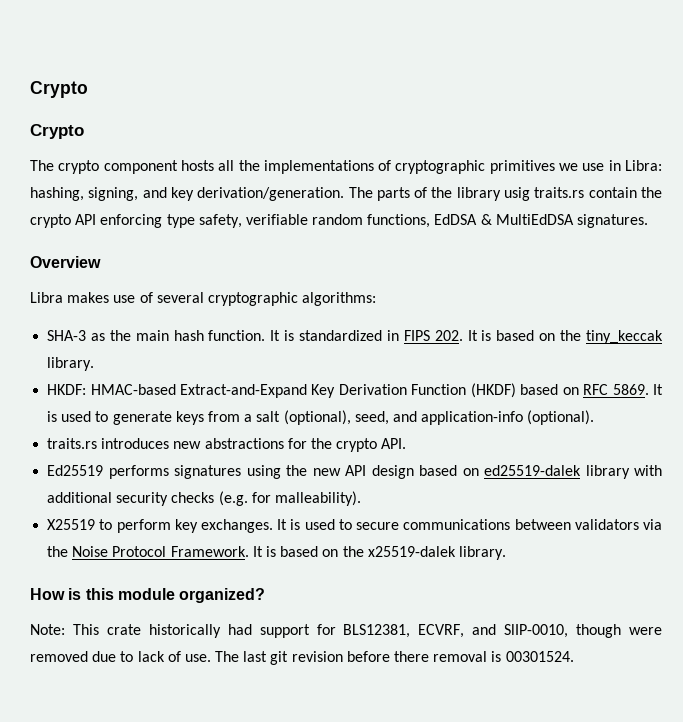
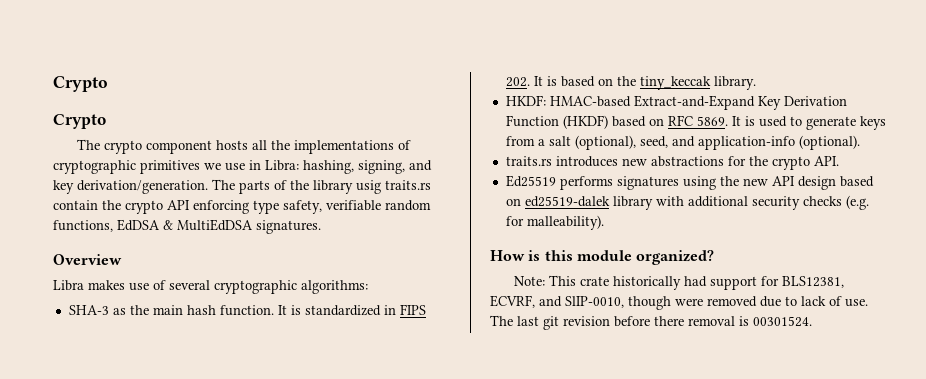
[47,519,662,533] [47,546,506,560] // X25519 to perform key exchanges. It is used to secure communications between validators via the Noise Protocol Framework. It is based on the x25519-dalek library. -> (604, 222) none

